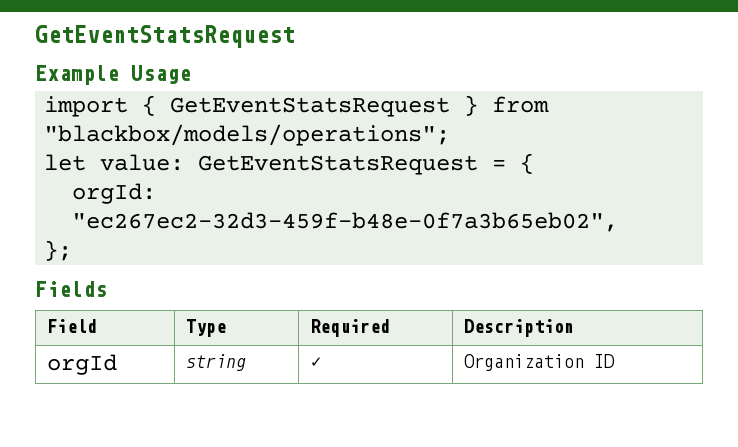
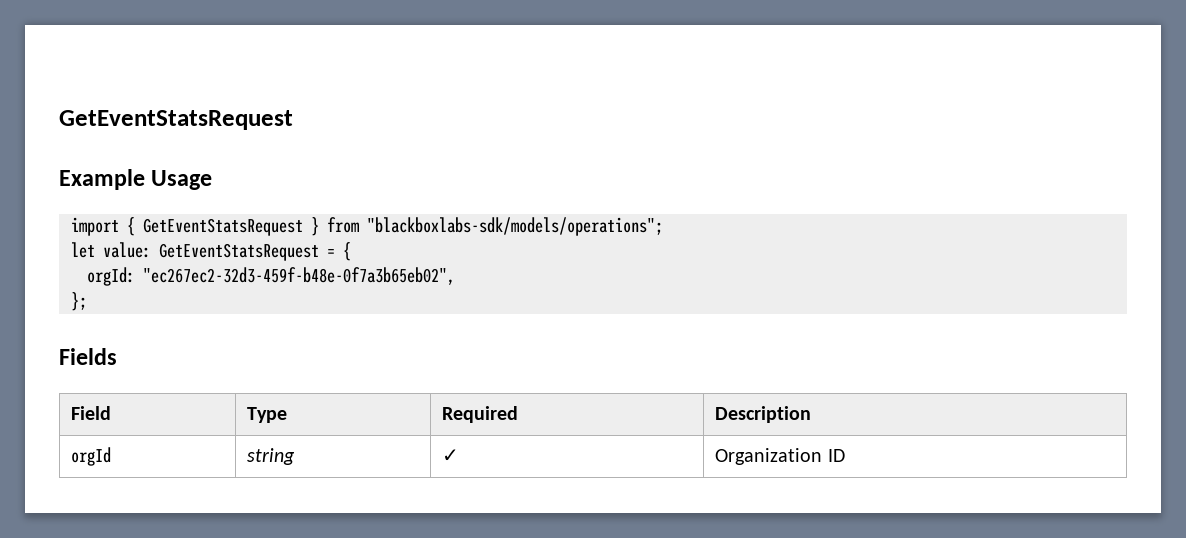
[44,124,450,146] "blackbox/models/operations"; -> [367,217,663,236] "blackboxlabs-sdk/models/operations";

